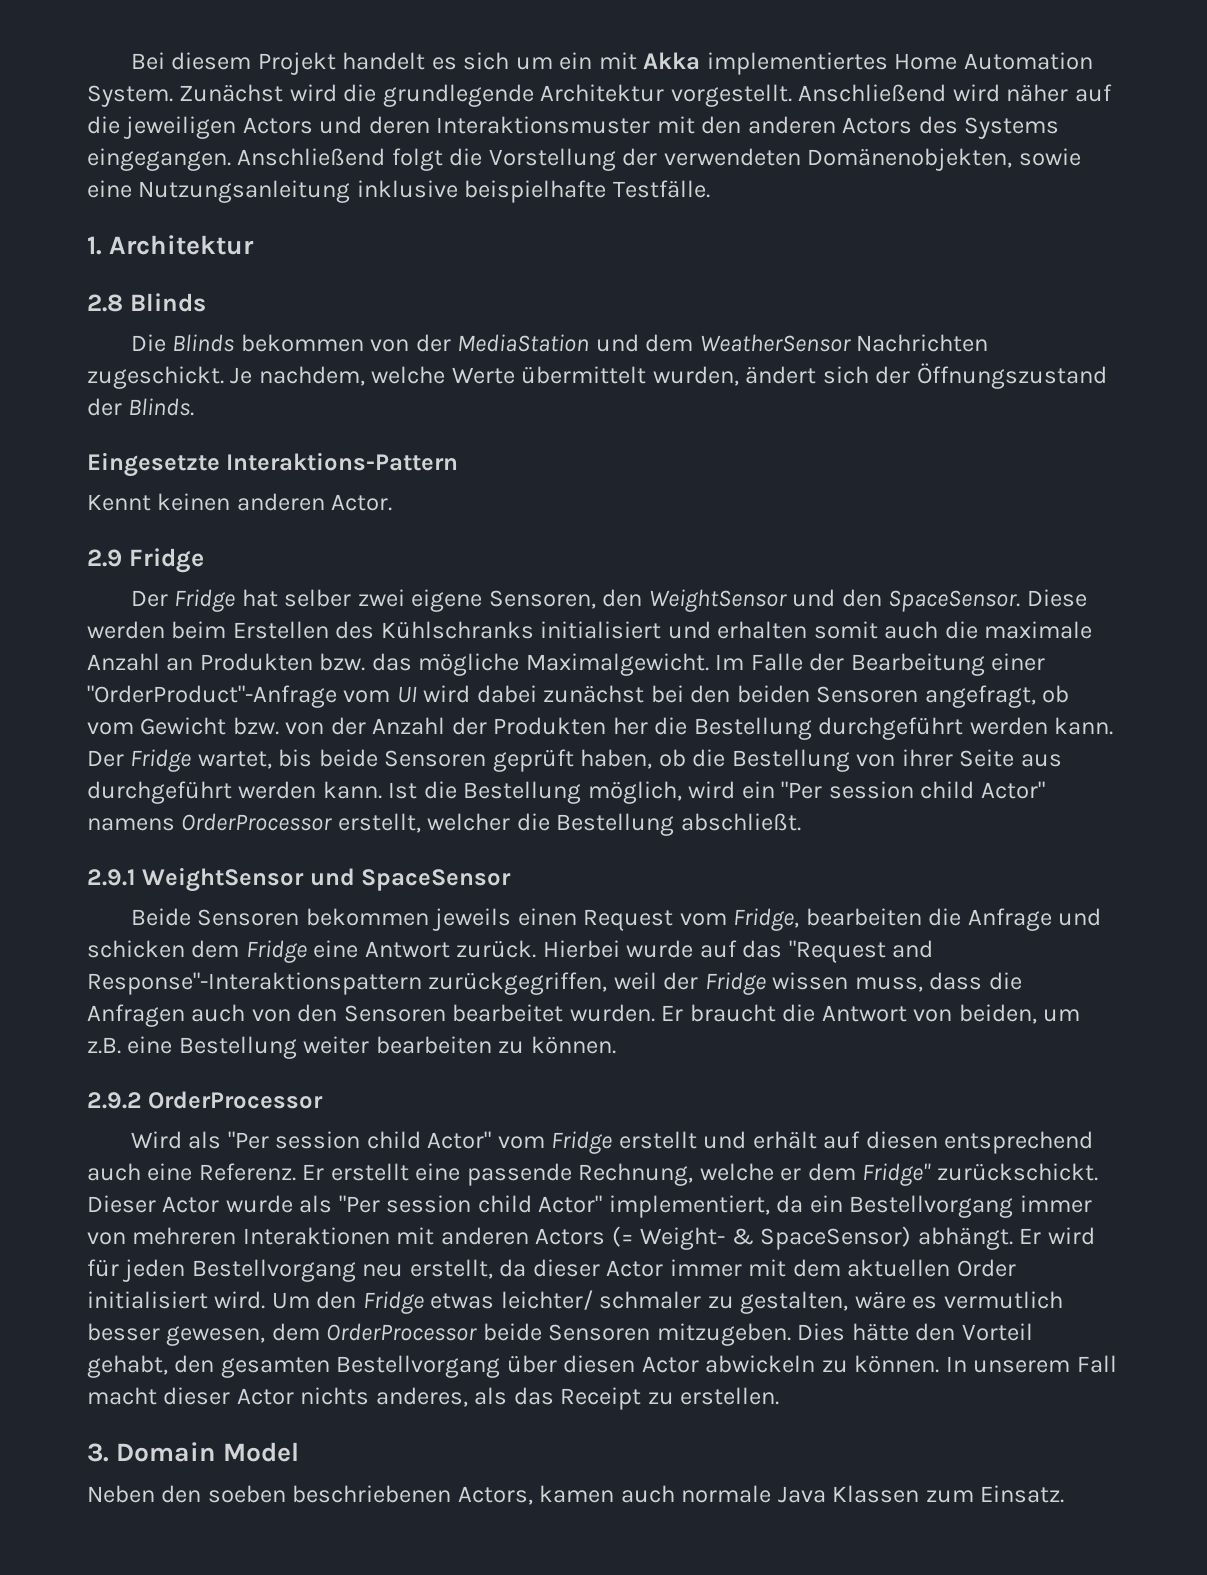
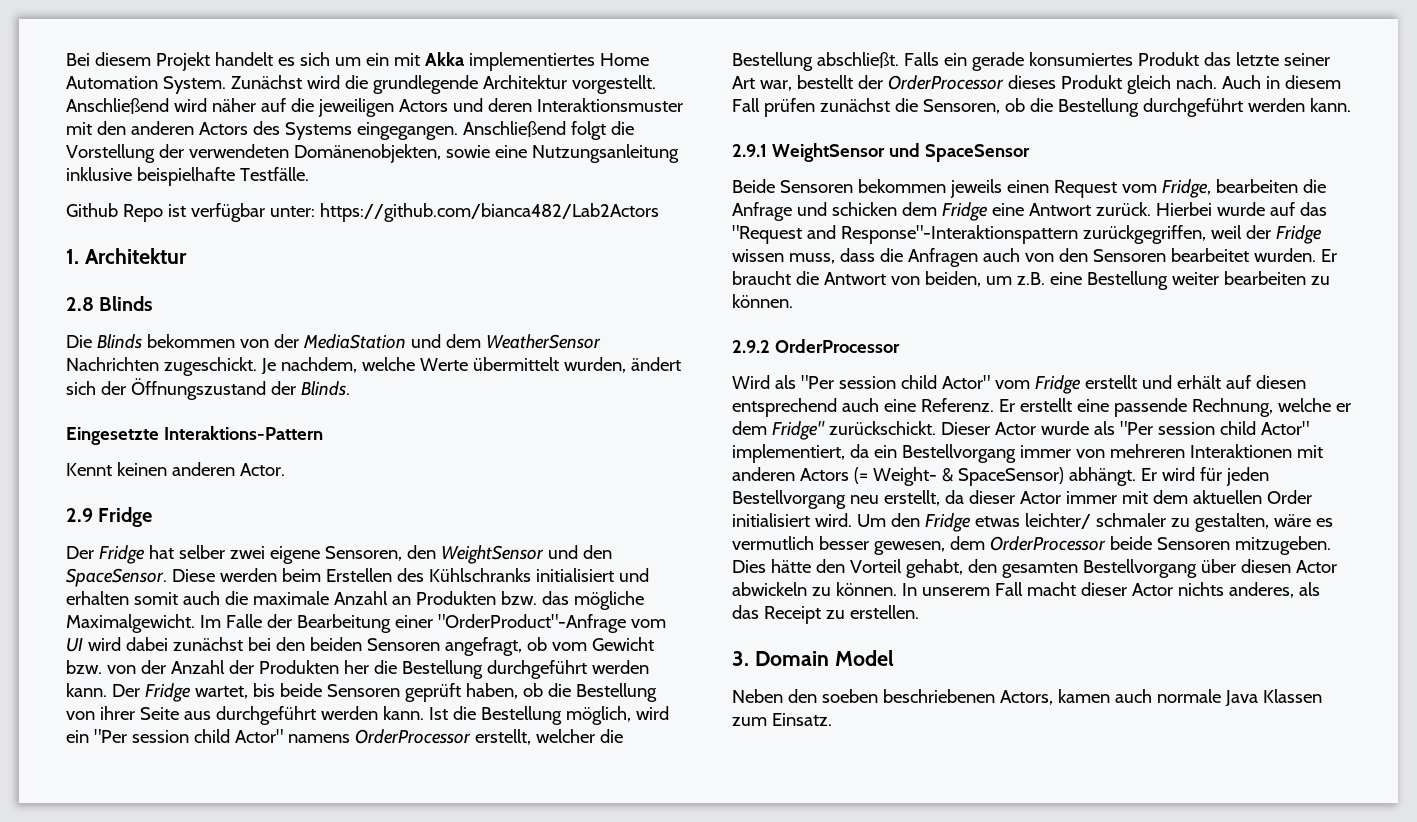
(710, 189) none -> [66,203,659,222] // Github Repo ist verfügbar unter: https://github.com/bianca482/Lab2Actors
(801, 822) none -> [903,52,1330,71] [732,75,1341,94] [732,98,1351,117] Falls ein gerade konsumiertes Produkt das letzte seiner Art war, bestellt der OrderProcessor dieses Produkt gleich nach. Auch in diesem Fall prüfen zunächst die Sensoren, ob die Bestellung durchgeführt werden kann.

